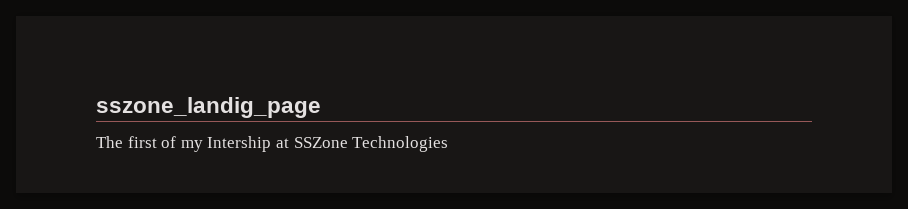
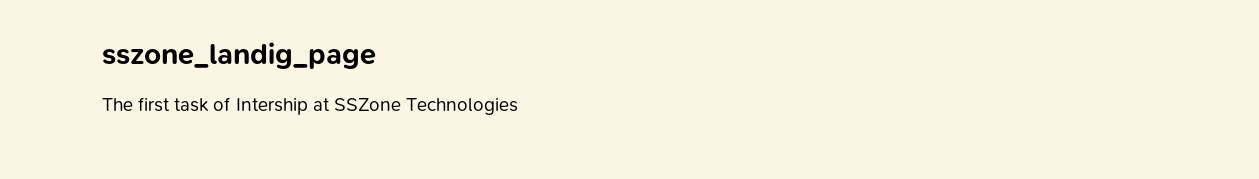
[161,136,203,152] of my -> [174,97,231,112] task of

